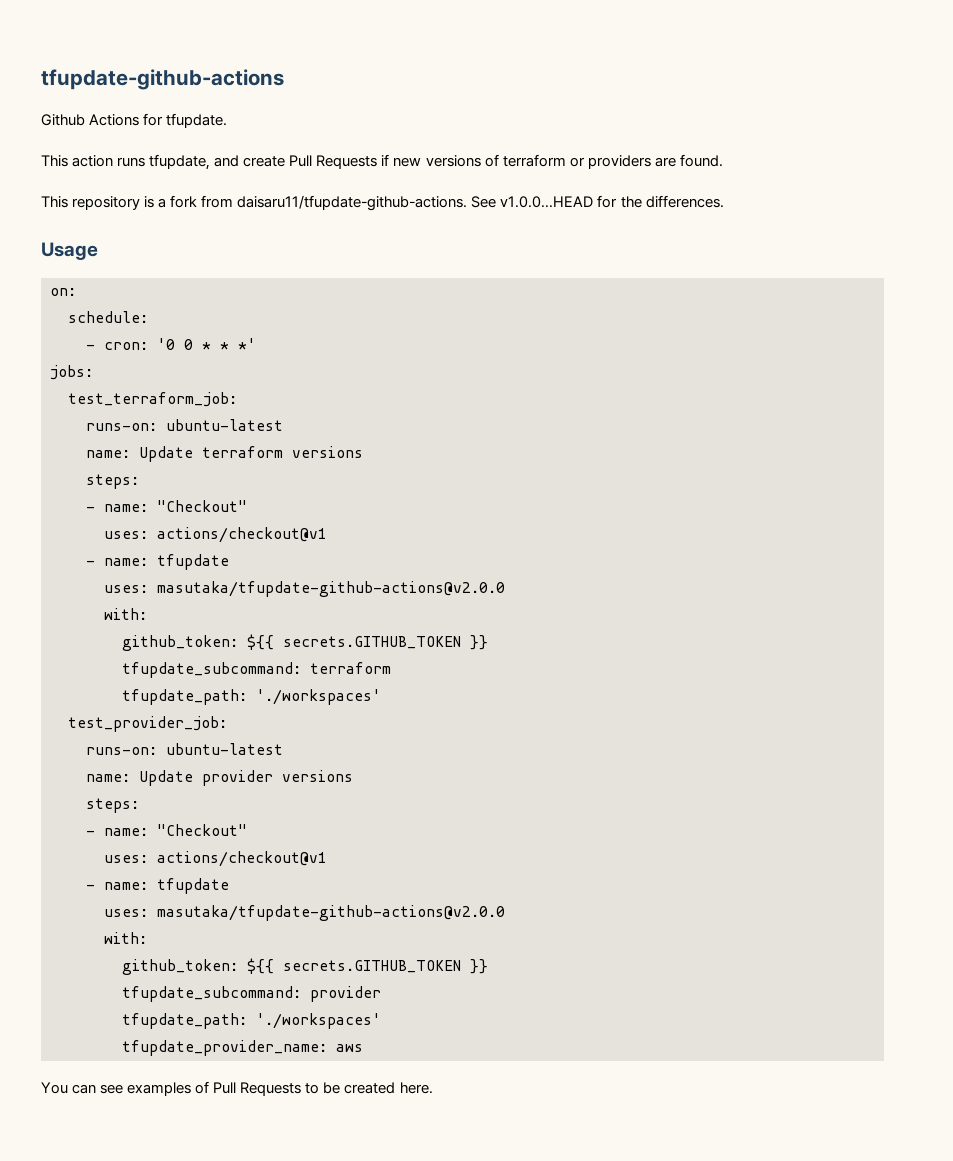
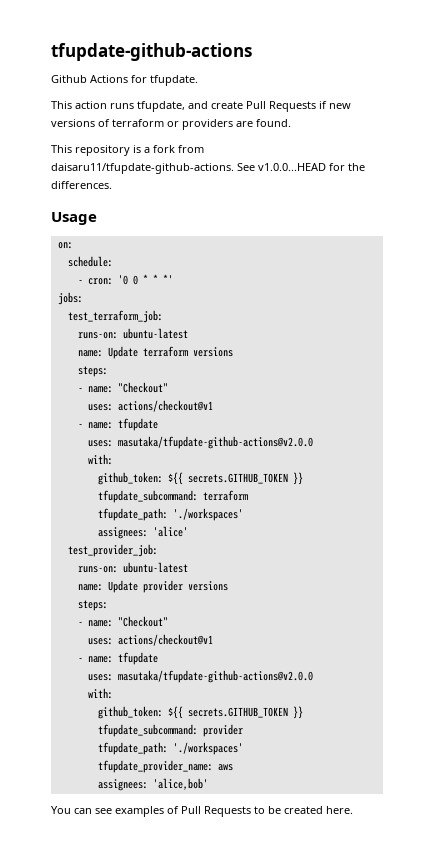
(381, 697) none -> [97,526,188,539] // assignees: 'alice'
(363, 1048) none -> [97,778,208,791] // assignees: 'alice,bob'

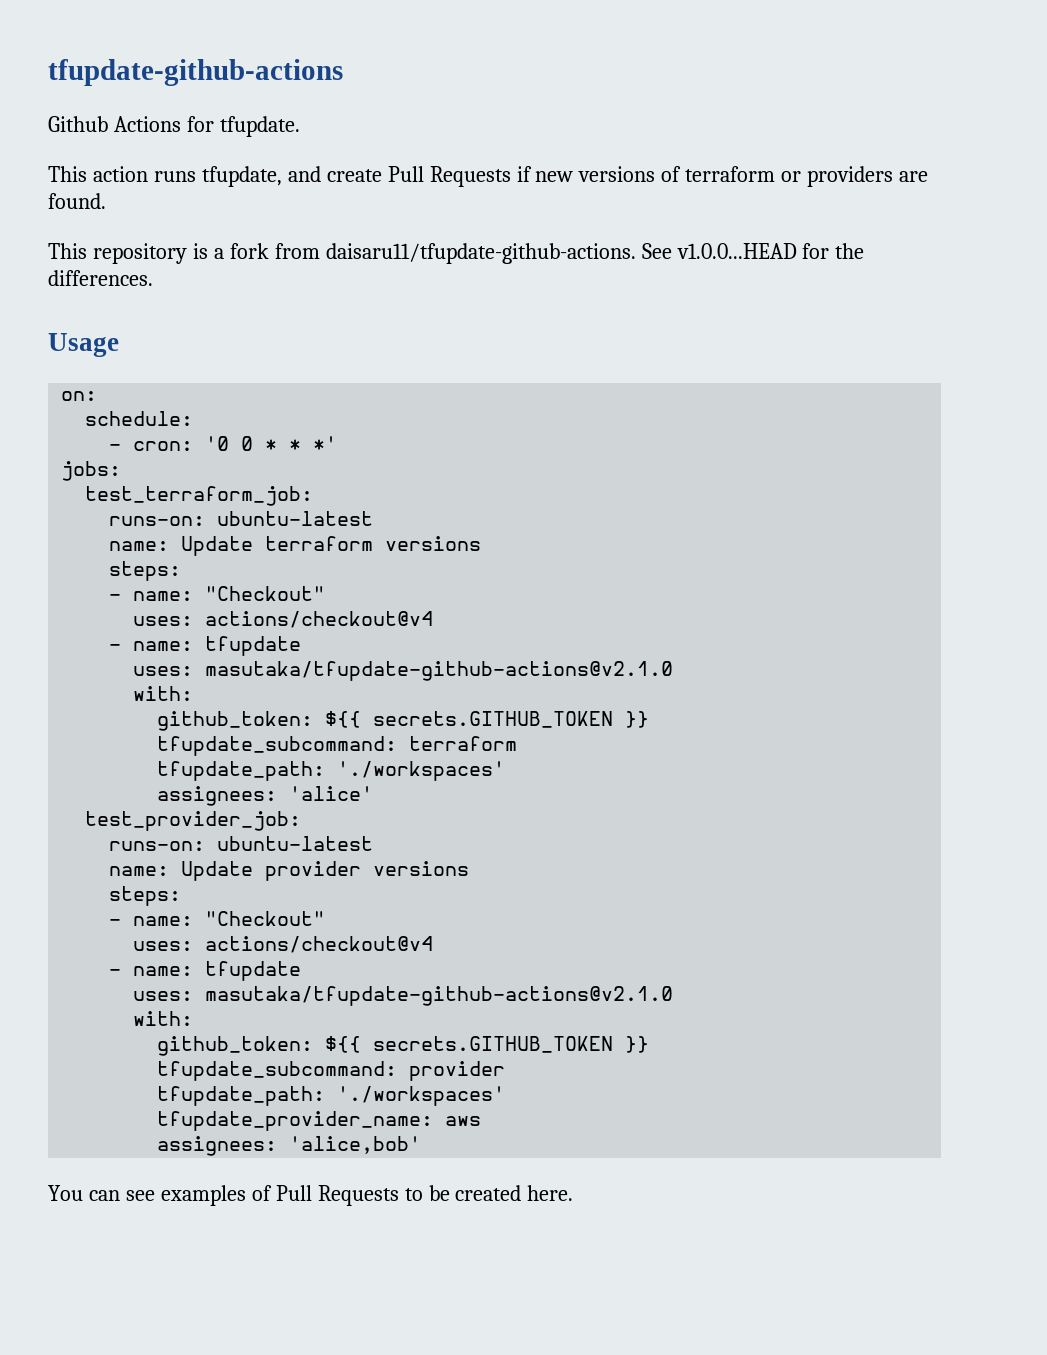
[117,400,213,412] [77,418,158,431] [87,436,313,449] actions/checkout@v1 // - name: tfupdate // uses: masutaka/tfupdate-github-actions@v2.0.0 -> [205,611,434,628] [109,636,302,656] [133,661,674,681] actions/checkout@v4 // - name: tfupdate // uses: masutaka/tfupdate-github-actions@v2.1.0
[117,634,213,646] [77,652,158,665] [87,670,313,683] actions/checkout@v1 // - name: tfupdate // uses: masutaka/tfupdate-github-actions@v2.0.0 -> [205,936,434,953] [109,961,302,981] [133,986,674,1006] actions/checkout@v4 // - name: tfupdate // uses: masutaka/tfupdate-github-actions@v2.1.0

